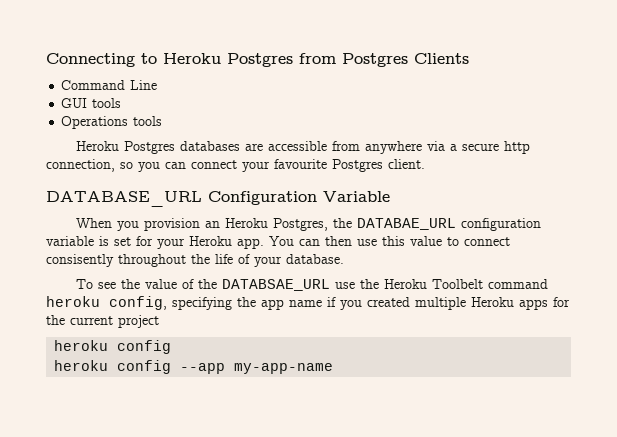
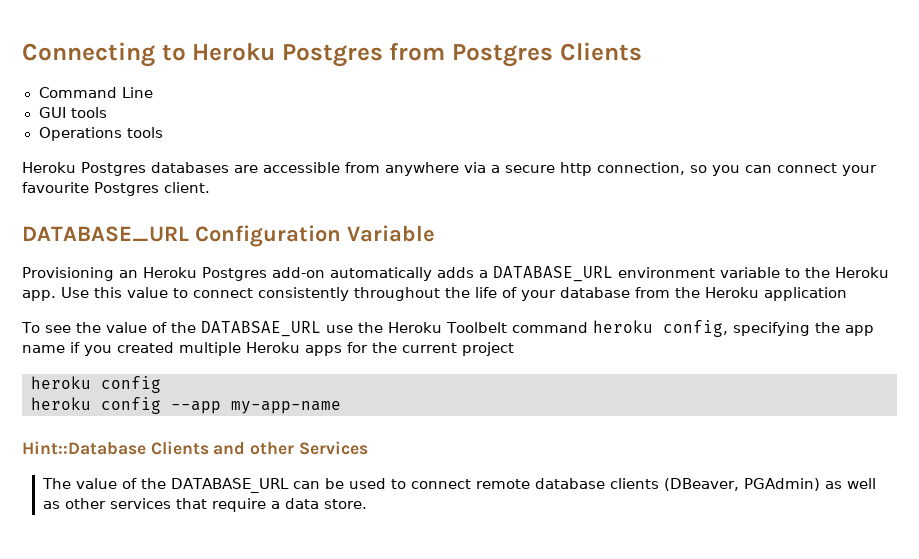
[76,218,542,231] [46,236,377,249] When you provision an Heroku Postgres, the DATABAE_URL configuration variable is set for your Heroku app. You can then use -> [22,266,889,282] [22,287,89,301] Provisioning an Heroku Postgres add-on automatically adds a DATABASE_URL environment variable to the Heroku app. Use
[46,254,114,267] consisently -> [258,287,349,301] consistently
[286,254,344,264] database. -> [560,287,847,301] database from the Heroku application
(334, 368) none -> [22,441,368,455] [41,478,876,493] [42,498,367,512] // Hint::Database Clients and other Services // The value of the DATABASE_URL can be used to connect remote database clients (DBeaver, PGAdmin) as well as other services that require a data store.

